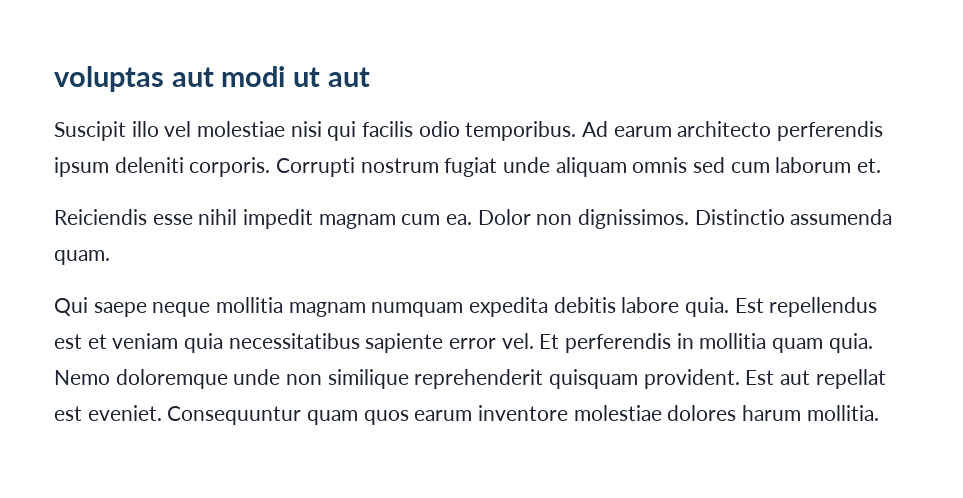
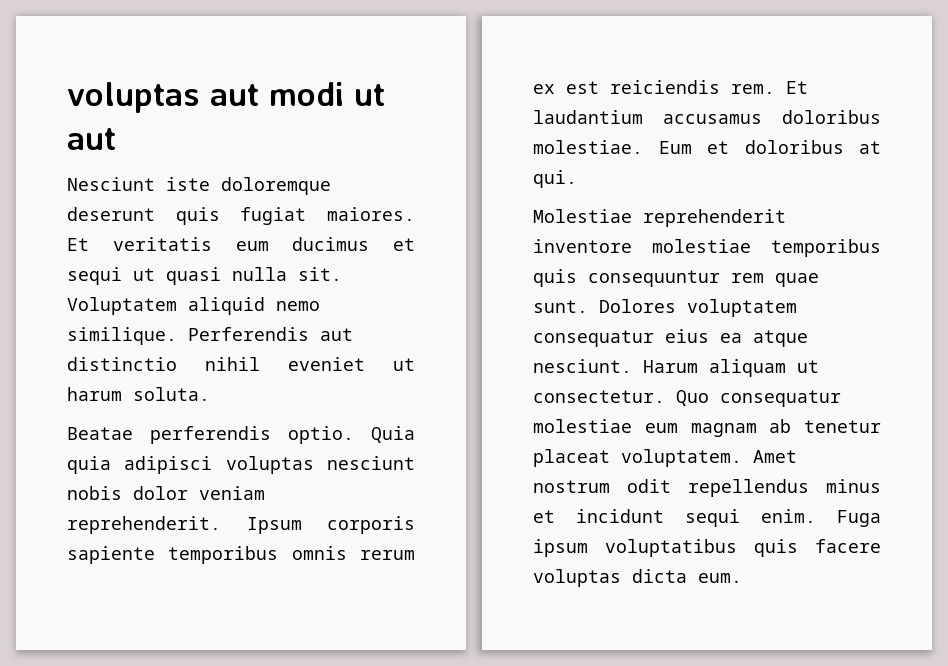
[54,121,884,141] [54,157,882,177] [54,209,893,229] [54,250,110,265] [54,297,878,317] [54,333,873,353] [54,369,886,389] [54,405,879,425] Suscipit illo vel molestiae nisi qui facilis odio temporibus. Ad earum architecto perferendis ipsum deleniti corporis. Corrupti nostrum fugiat unde aliquam omnis sed cum laborum et. // Reiciendis esse nihil impedit magnam cum ea. Dolor non dignissimos. Distinctio assumenda quam. // Qui saepe neque mollitia magnam numquam expedita debitis labore quia. Est repellendus est et veniam quia necessitatibus sapiente error vel. Et perferendis in mollitia quam quia. Nemo doloremque unde non similique reprehenderit quisquam provident. Est aut repellat est eveniet. Consequuntur quam quos earum inventore molestiae dolores harum mollitia. -> [67,177,331,195] [67,207,415,225] [67,237,415,251] [67,267,342,285] [67,297,320,315] [67,327,353,345] [67,357,415,371] [67,387,210,401] [67,426,415,444] [67,456,415,474] [67,486,265,500] [67,516,415,534] [67,546,415,564] [533,80,808,94] [533,110,881,124] [533,140,881,154] [533,170,577,188] [533,209,786,227] [533,239,881,257] [533,269,819,287] [533,299,797,317] [533,329,808,347] [533,359,819,377] [533,390,841,407] [533,419,881,437] [533,449,797,467] [533,479,881,497] [533,509,881,527] [533,539,881,557] [533,569,742,587] Nesciunt iste doloremque deserunt quis fugiat maiores. Et veritatis eum ducimus et sequi ut quasi nulla sit. Voluptatem aliquid nemo similique. Perferendis aut distinctio nihil eveniet ut harum soluta. // Beatae perferendis optio. Quia quia adipisci voluptas nesciunt nobis dolor veniam reprehenderit. Ipsum corporis sapiente temporibus omnis rerum ex est reiciendis rem. Et laudantium accusamus doloribus molestiae. Eum et doloribus at qui. // Molestiae reprehenderit inventore molestiae temporibus quis consequuntur rem quae sunt. Dolores voluptatem consequatur eius ea atque nesciunt. Harum aliquam ut consectetur. Quo consequatur molestiae eum magnam ab tenetur placeat voluptatem. Amet nostrum odit repellendus minus et incidunt sequi enim. Fuga ipsum voluptatibus quis facere voluptas dicta eum.

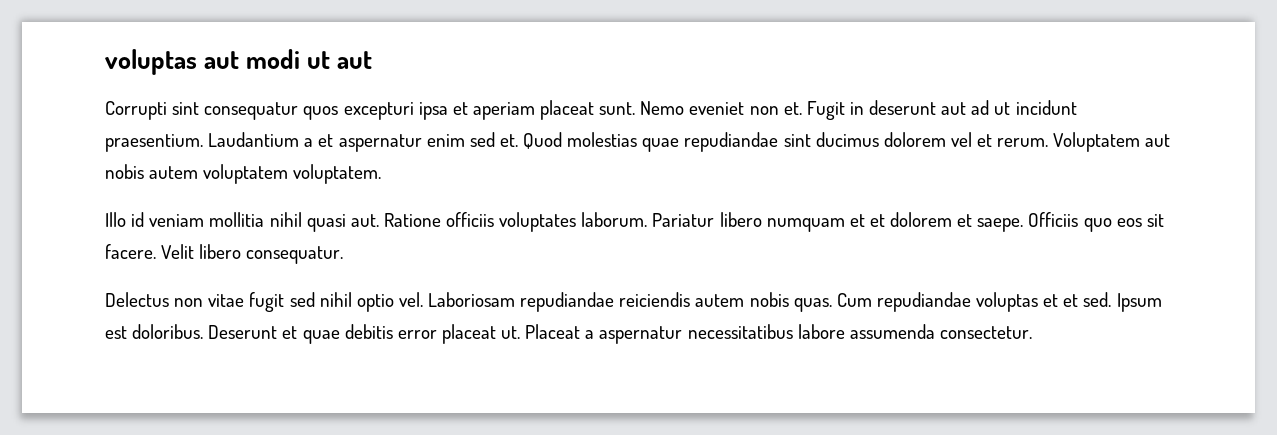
[67,177,331,195] [67,207,415,225] [67,237,415,251] [67,267,342,285] [67,297,320,315] [67,327,353,345] [67,357,415,371] [67,387,210,401] [67,426,415,444] [67,456,415,474] [67,486,265,500] [67,516,415,534] [67,546,415,564] [533,80,808,94] [533,110,881,124] [533,140,881,154] [533,170,577,188] [533,209,786,227] [533,239,881,257] [533,269,819,287] [533,299,797,317] [533,329,808,347] [533,359,819,377] [533,390,841,407] [533,419,881,437] [533,449,797,467] [533,479,881,497] [533,509,881,527] [533,539,881,557] [533,569,742,587] Nesciunt iste doloremque deserunt quis fugiat maiores. Et veritatis eum ducimus et sequi ut quasi nulla sit. Voluptatem aliquid nemo similique. Perferendis aut distinctio nihil eveniet ut harum soluta. // Beatae perferendis optio. Quia quia adipisci voluptas nesciunt nobis dolor veniam reprehenderit. Ipsum corporis sapiente temporibus omnis rerum ex est reiciendis rem. Et laudantium accusamus doloribus molestiae. Eum et doloribus at qui. // Molestiae reprehenderit inventore molestiae temporibus quis consequuntur rem quae sunt. Dolores voluptatem consequatur eius ea atque nesciunt. Harum aliquam ut consectetur. Quo consequatur molestiae eum magnam ab tenetur placeat voluptatem. Amet nostrum odit repellendus minus et incidunt sequi enim. Fuga ipsum voluptatibus quis facere voluptas dicta eum. -> [105,100,1077,120] [105,132,1171,152] [105,164,382,184] [105,212,1164,232] [105,244,344,264] [105,292,1162,312] [105,324,1032,344] Corrupti sint consequatur quos excepturi ipsa et aperiam placeat sunt. Nemo eveniet non et. Fugit in deserunt aut ad ut incidunt praesentium. Laudantium a et aspernatur enim sed et. Quod molestias quae repudiandae sint ducimus dolorem vel et rerum. Voluptatem aut nobis autem voluptatem voluptatem. // Illo id veniam mollitia nihil quasi aut. Ratione officiis voluptates laborum. Pariatur libero numquam et et dolorem et saepe. Officiis quo eos sit facere. Velit libero consequatur. // Delectus non vitae fugit sed nihil optio vel. Laboriosam repudiandae reiciendis autem nobis quas. Cum repudiandae voluptas et et sed. Ipsum est doloribus. Deserunt et quae debitis error placeat ut. Placeat a aspernatur necessitatibus labore assumenda consectetur.

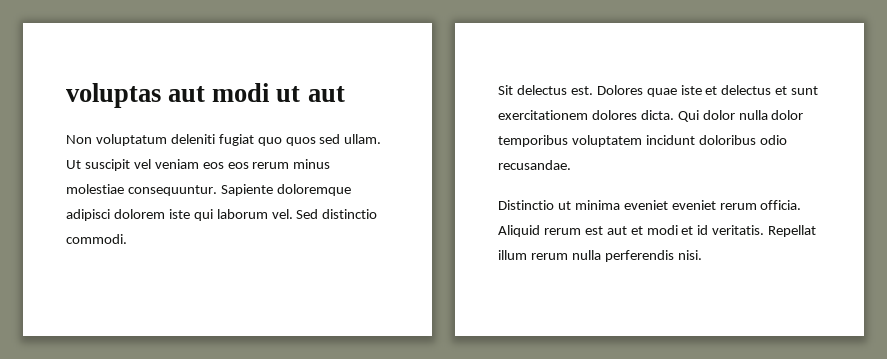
[105,100,1077,120] [105,132,1171,152] [105,164,382,184] [105,212,1164,232] [105,244,344,264] [105,292,1162,312] [105,324,1032,344] Corrupti sint consequatur quos excepturi ipsa et aperiam placeat sunt. Nemo eveniet non et. Fugit in deserunt aut ad ut incidunt praesentium. Laudantium a et aspernatur enim sed et. Quod molestias quae repudiandae sint ducimus dolorem vel et rerum. Voluptatem aut nobis autem voluptatem voluptatem. // Illo id veniam mollitia nihil quasi aut. Ratione officiis voluptates laborum. Pariatur libero numquam et et dolorem et saepe. Officiis quo eos sit facere. Velit libero consequatur. // Delectus non vitae fugit sed nihil optio vel. Laboriosam repudiandae reiciendis autem nobis quas. Cum repudiandae voluptas et et sed. Ipsum est doloribus. Deserunt et quae debitis error placeat ut. Placeat a aspernatur necessitatibus labore assumenda consectetur. -> [66,134,382,146] [66,159,331,171] [66,184,351,196] [66,209,378,221] [66,234,127,244] [498,85,819,97] [498,110,804,122] [498,135,787,147] [498,160,571,170] [498,200,802,210] [498,225,817,237] [498,250,702,262] Non voluptatum deleniti fugiat quo quos sed ullam. Ut suscipit vel veniam eos eos rerum minus molestiae consequuntur. Sapiente doloremque adipisci dolorem iste qui laborum vel. Sed distinctio commodi. // Sit delectus est. Dolores quae iste et delectus et sunt exercitationem dolores dicta. Qui dolor nulla dolor temporibus voluptatem incidunt doloribus odio recusandae. // Distinctio ut minima eveniet eveniet rerum officia. Aliquid rerum est aut et modi et id veritatis. Repellat illum rerum nulla perferendis nisi.

